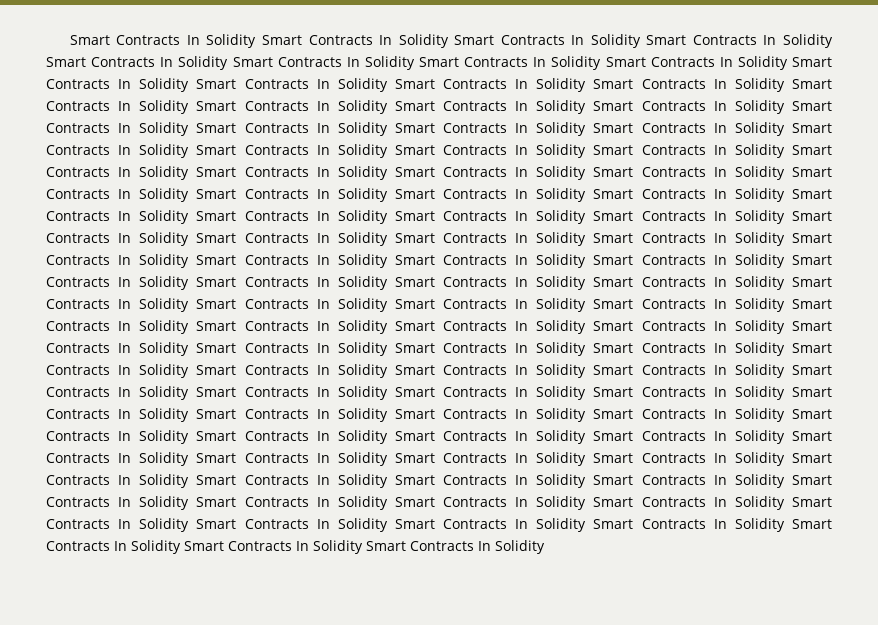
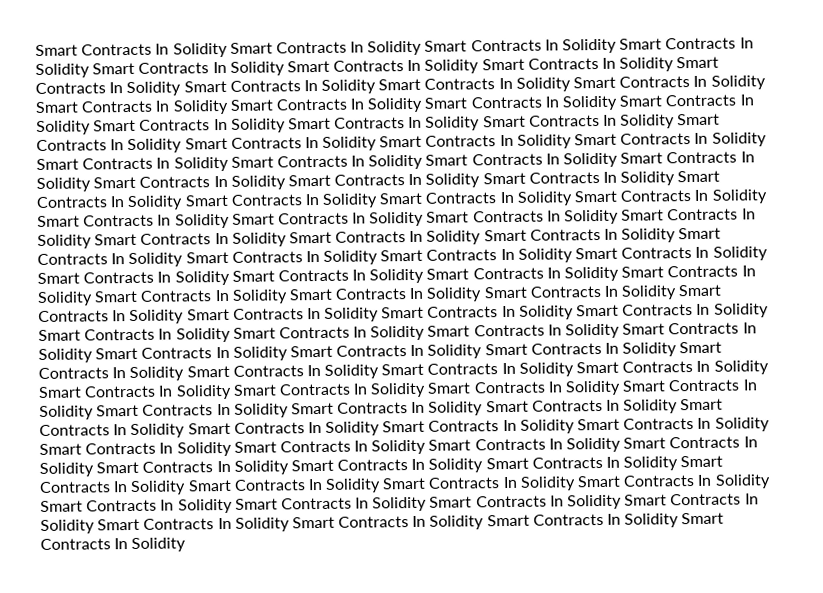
(545, 547) none -> [681,512,725,525] [40,537,187,552] Smart Contracts In Solidity

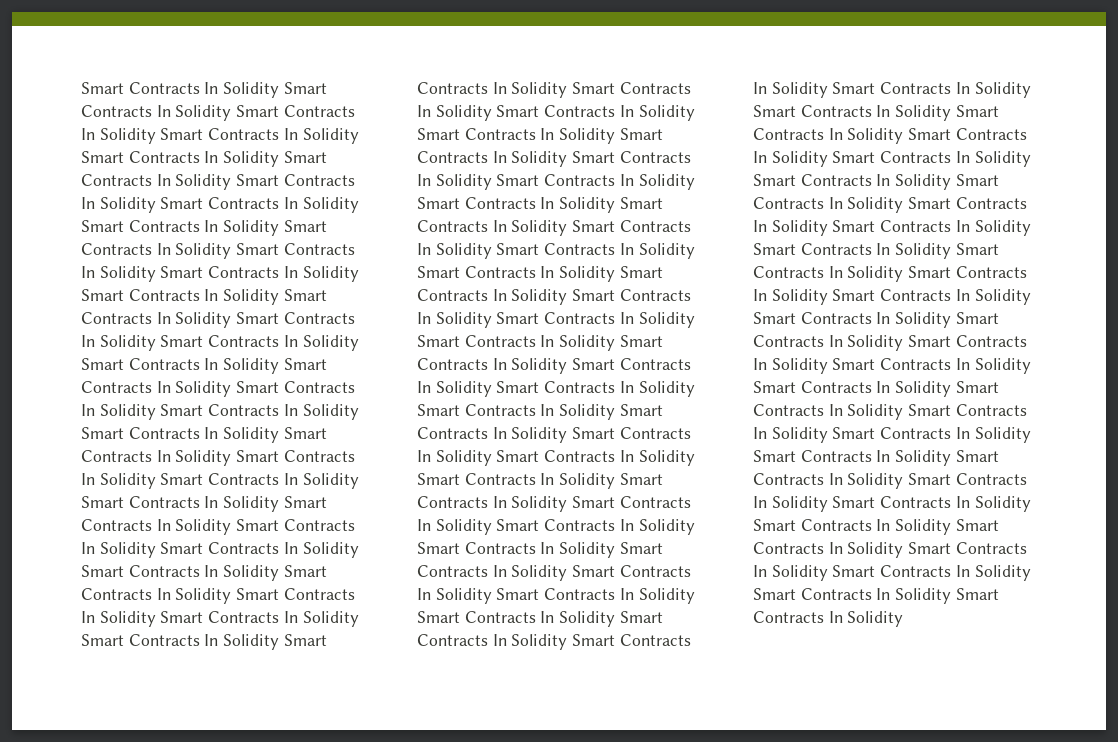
(187, 544) none -> [753,588,999,604] [753,611,904,627] Smart Contracts In Solidity Smart Contracts In Solidity

